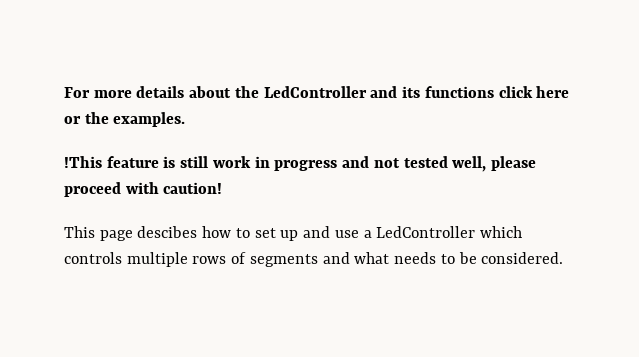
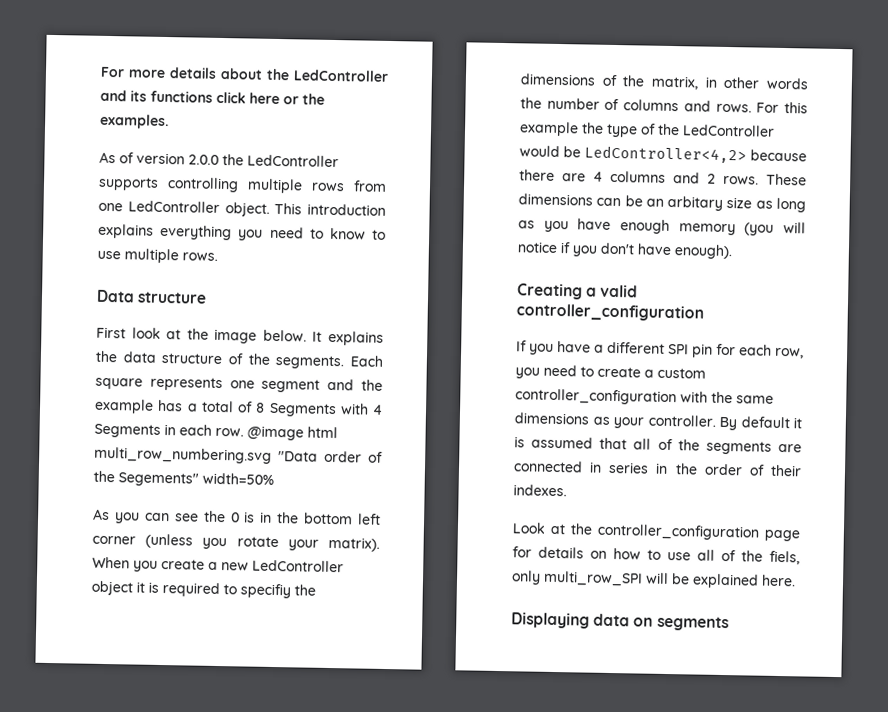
[64,156,536,172] [64,182,223,197] [64,226,522,241] [64,252,564,267] !This feature is still work in progress and not tested well, please proceed with caution! // This page descibes how to set up and use a LedController which controls multiple rows of segments and what needs to be considered. -> [99,151,339,168] [98,176,387,194] [98,200,386,217] [98,223,386,241] [97,248,218,264] [96,289,208,304] [96,326,384,346] [95,350,383,370] [95,376,384,393] [94,398,383,418] [94,423,338,441] [94,446,383,464] [93,470,274,487] [93,508,381,525] [92,533,380,552] [92,556,344,573] [91,580,316,599] [520,73,808,90] [520,97,808,114] [519,121,775,138] [519,145,807,164] [519,169,807,186] [518,193,806,213] [518,218,806,236] [517,241,733,260] [517,283,639,300] [516,303,704,322] [516,340,804,359] [515,364,706,379] [515,388,774,406] [514,412,802,431] [514,436,802,455] [513,460,802,477] [513,484,567,497] [512,522,800,542] [512,546,800,565] [511,570,796,589] [511,612,729,632] As of version 2.0.0 the LedController supports controlling multiple rows from one LedController object. This introduction explains everything you need to know to use multiple rows. // Data structure // First look at the image below. It explains the data structure of the segments. Each square represents one segment and the example has a total of 8 Segments with 4 Segments in each row. @image html multi_row_numbering.svg "Data order of the Segements" width=50% // As you can see the 0 is in the bottom left corner (unless you rotate your matrix). When you create a new LedController object it is required to specifiy the dimensions of the matrix, in other words the number of columns and rows. For this example the type of the LedController would be LedController<4,2> because there are 4 columns and 2 rows. These dimensions can be an arbitary size as long as you have enough memory (you will notice if you don't have enough). // Creating a valid controller_configuration // If you have a different SPI pin for each row, you need to create a custom controller_configuration with the same dimensions as your controller. By default it is assumed that all of the segments are connected in series in the order of their indexes. // Look at the controller_configuration page for details on how to use all of the fiels, only multi_row_SPI will be explained here. // Displaying data on segments

